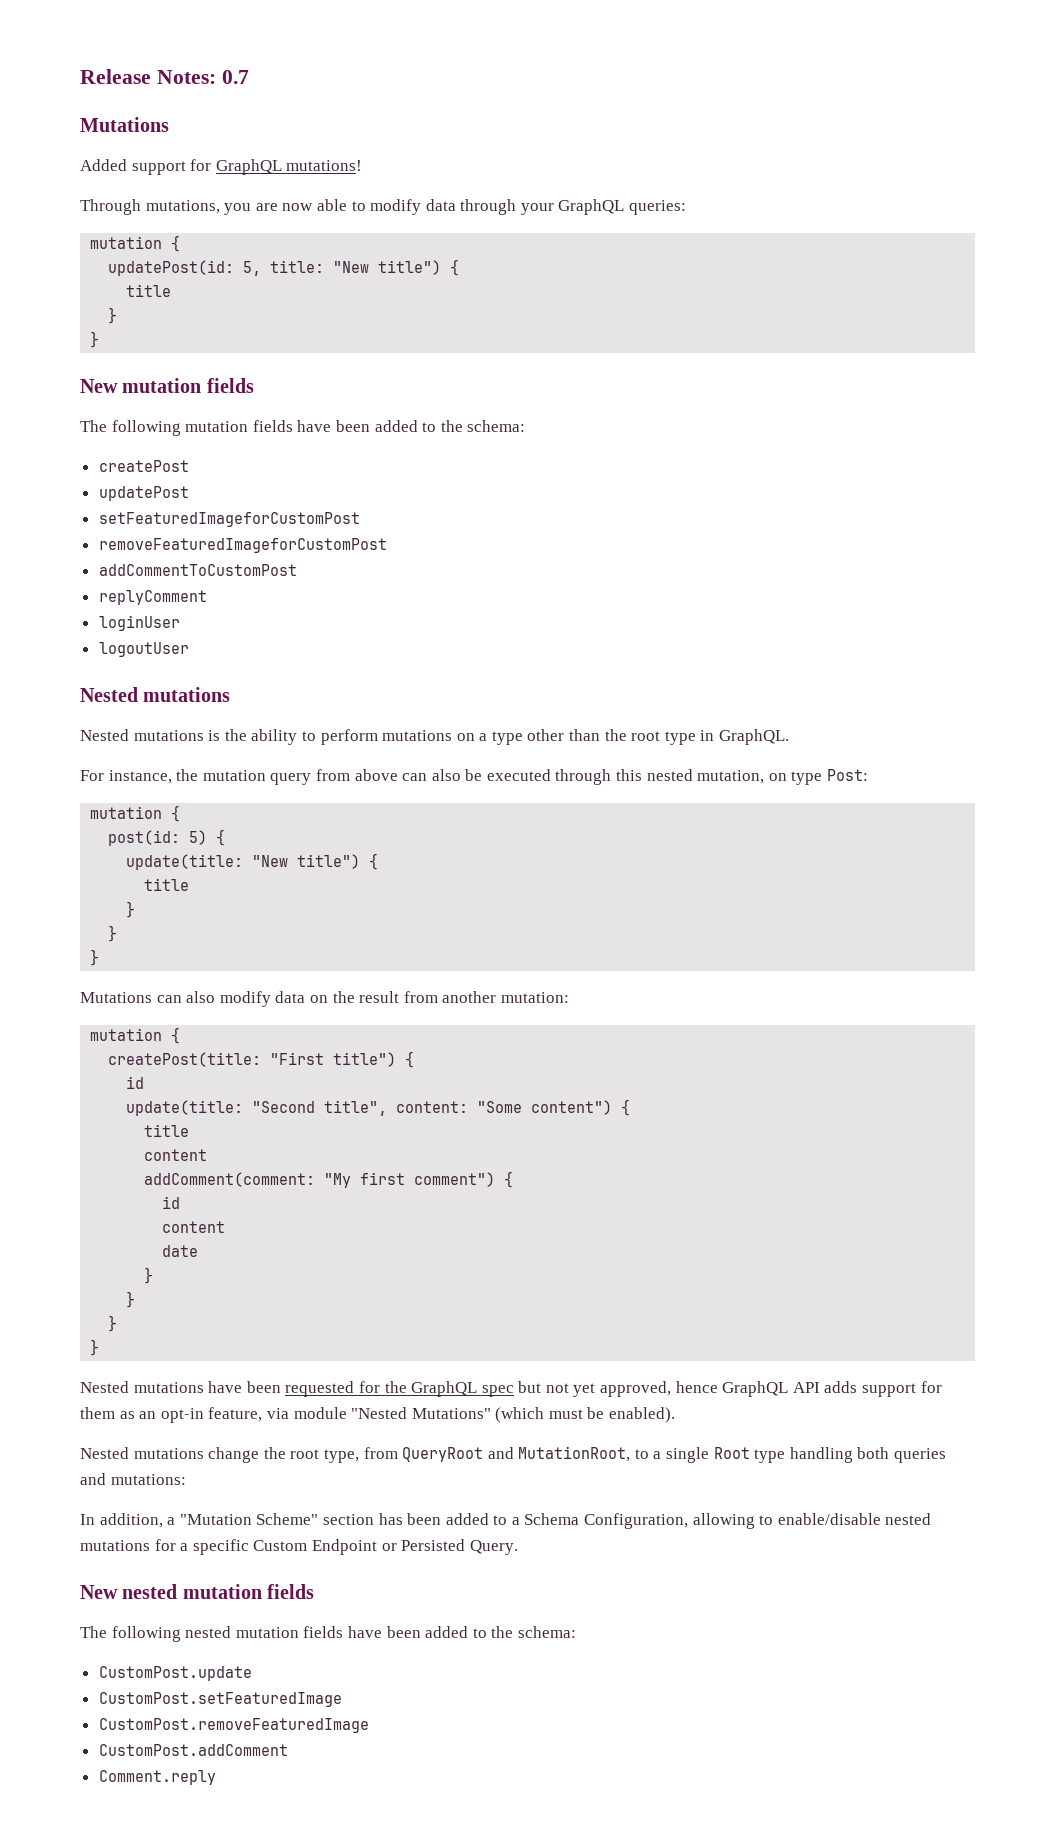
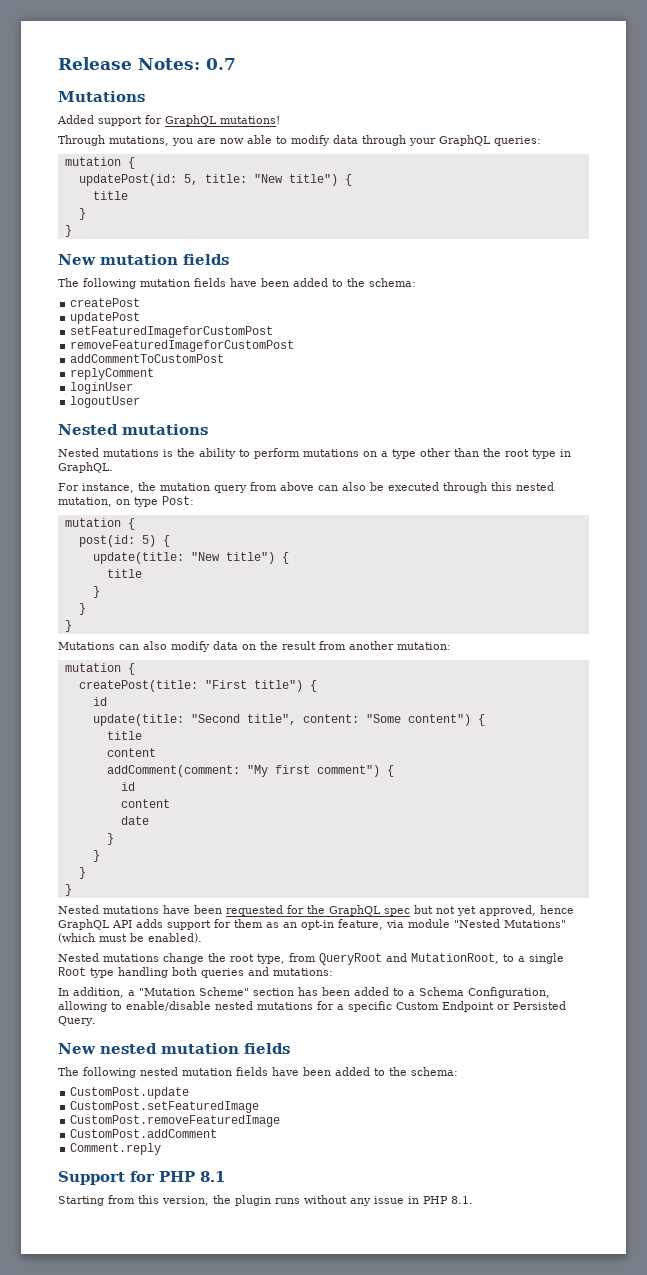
(216, 1777) none -> [58,1171,225,1185] [58,1195,473,1206] // Support for PHP 8.1 // Starting from this version, the plugin runs without any issue in PHP 8.1.

